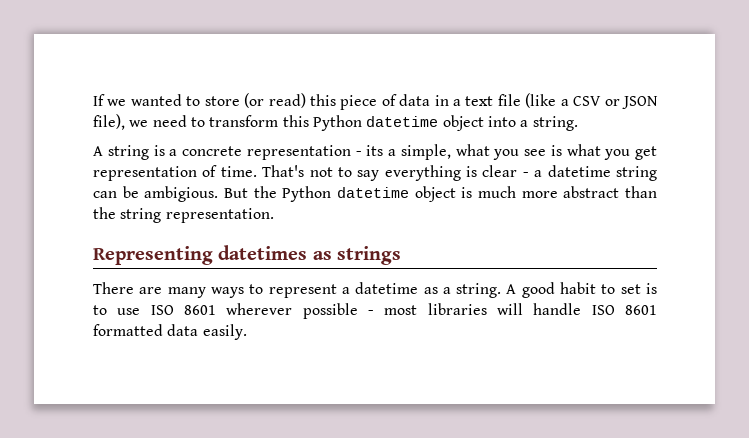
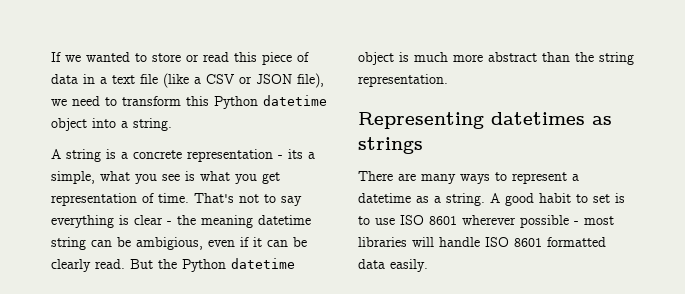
[244,93,306,108] (or read) -> [186,52,229,62] or read
[534,170,543,177] a -> [177,215,253,228] the meaning
[144,186,219,202] ambigious. -> [136,237,307,250] [51,259,125,272] ambigious, even if it can be clearly read.

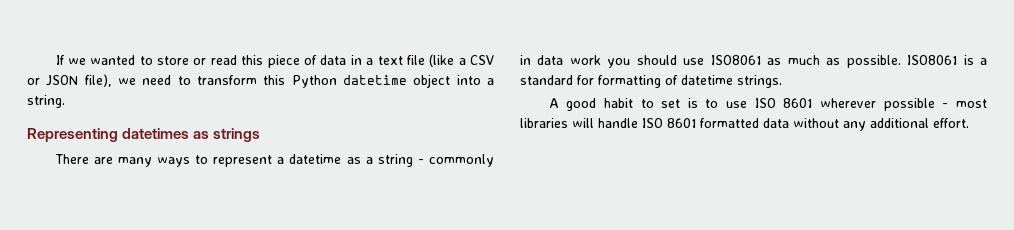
[51,149,315,162] [51,171,280,184] [51,193,302,206] [51,215,311,228] [51,237,307,250] [51,258,295,272] [358,52,634,65] [358,74,448,87] // A string is a concrete representation - its a simple, what you see is what you get representation of time. That's not to say everything is clear - the meaning datetime string can be ambigious, even if it can be clearly read. But the Python datetime object is much more abstract than the string representation. -> (65, 101) none
[446,193,485,206] string. -> [377,154,495,167] [520,55,987,68] [520,75,782,88] string - commonly in data work you should use ISO8061 as much as possible. ISO8061 is a standard for formatting of datetime strings. //
[390,259,428,272] easily. -> [793,118,969,131] without any additional effort.

